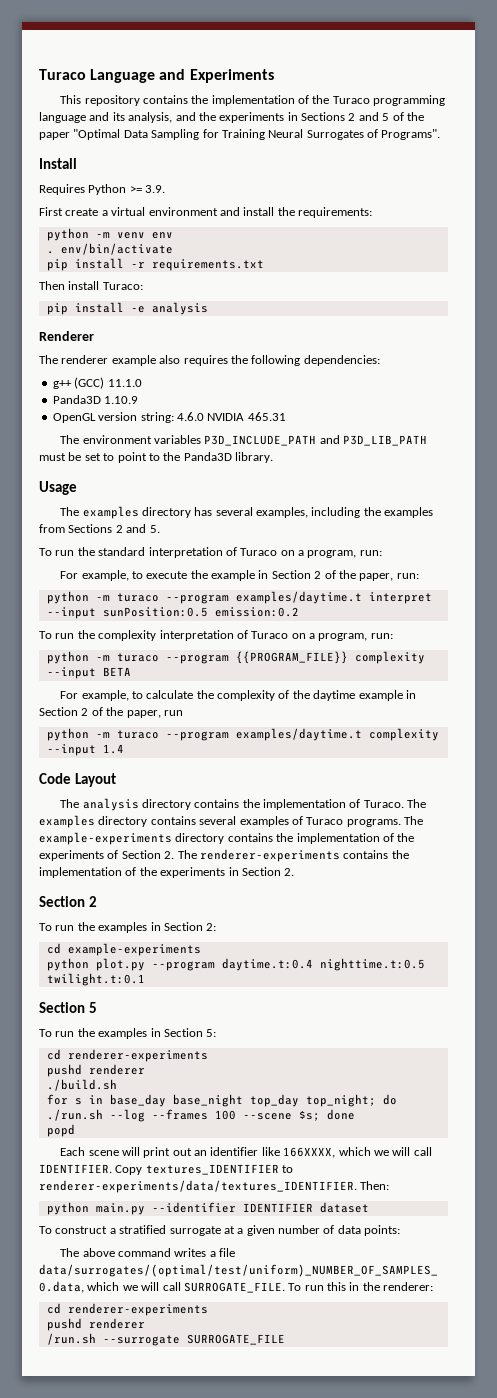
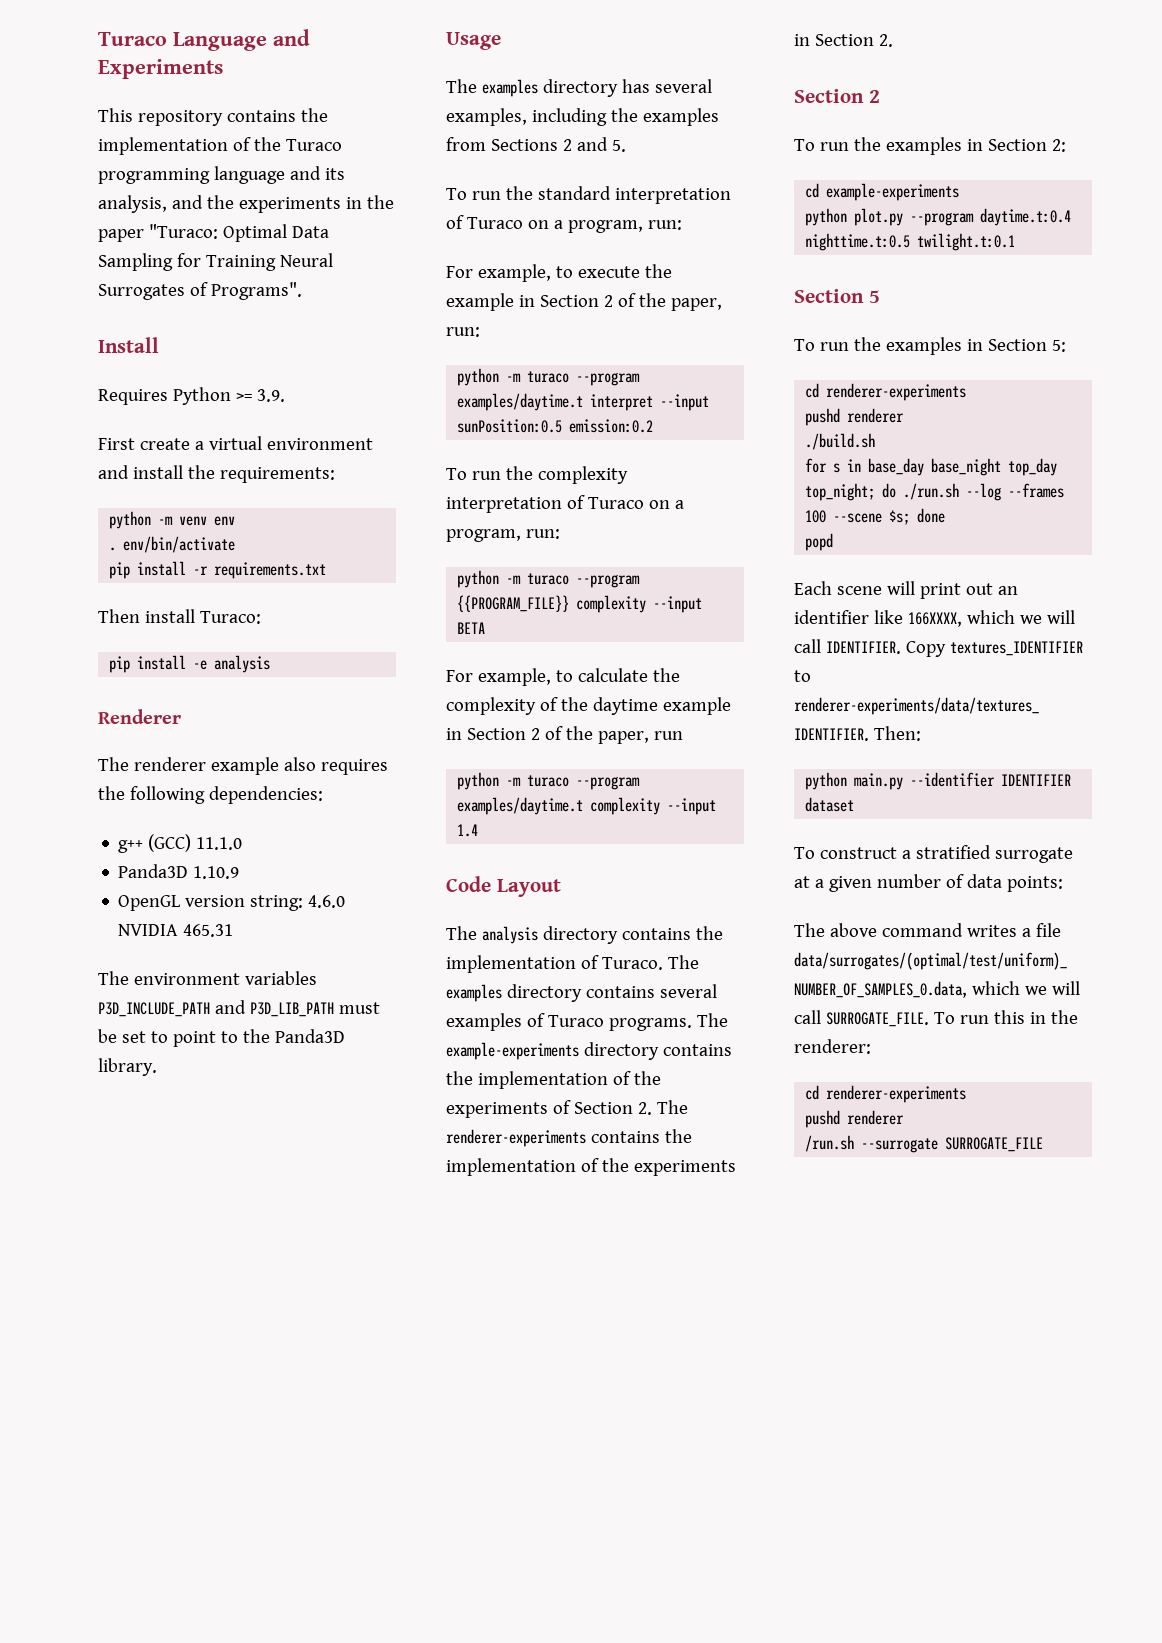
[301,112,424,121] [39,129,121,140] Sections 2 and 5 of the paper "Optimal -> [366,195,394,209] [98,224,287,242] the paper "Turaco: Optimal

